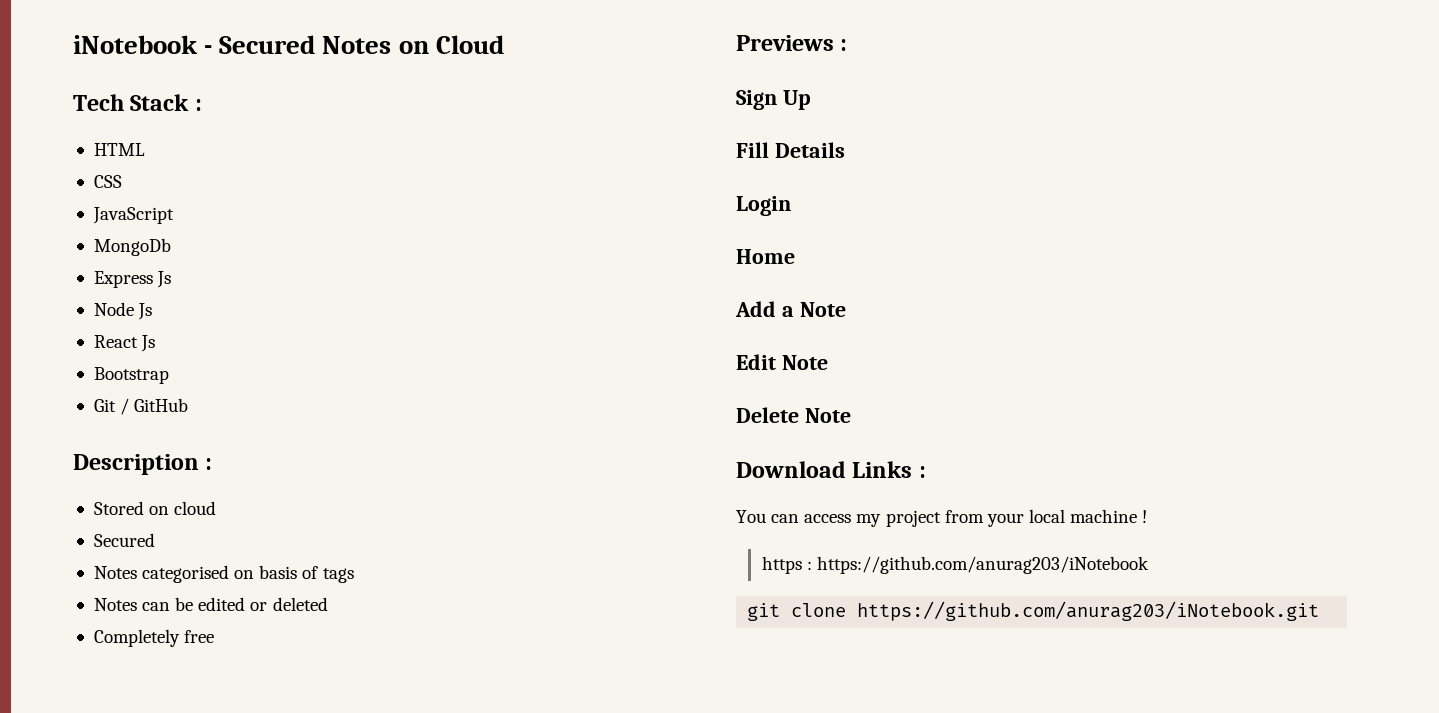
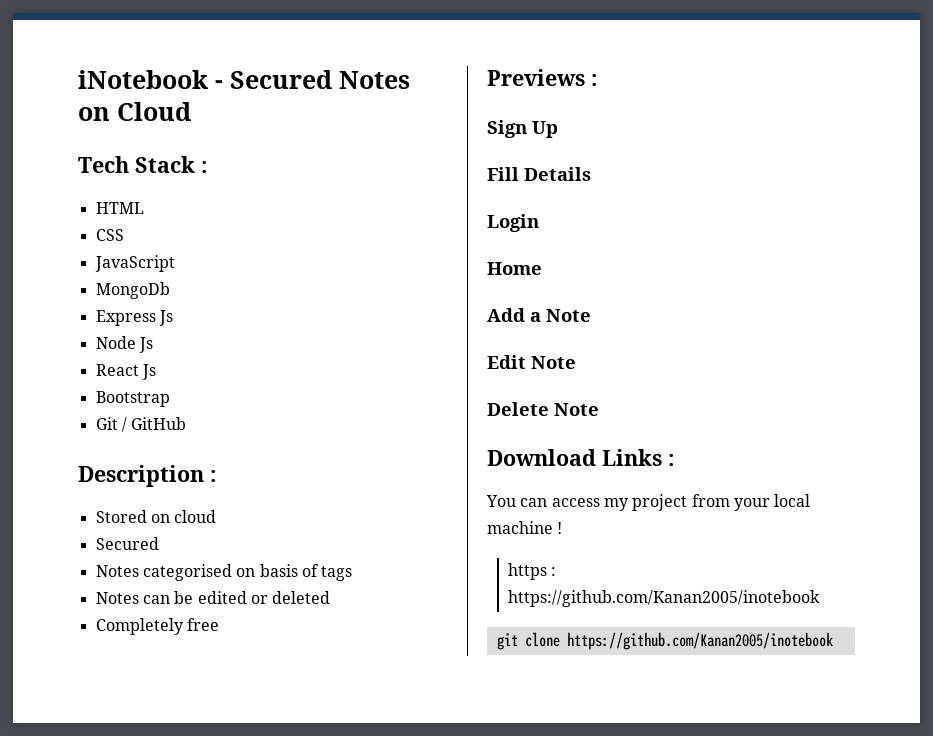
[816,556,1149,574] https://github.com/anurag203/iNotebook -> [508,590,821,607] https://github.com/Kanan2005/inotebook
[857,601,1320,621] https://github.com/anurag203/iNotebook.git -> [566,632,833,650] https://github.com/Kanan2005/inotebook

